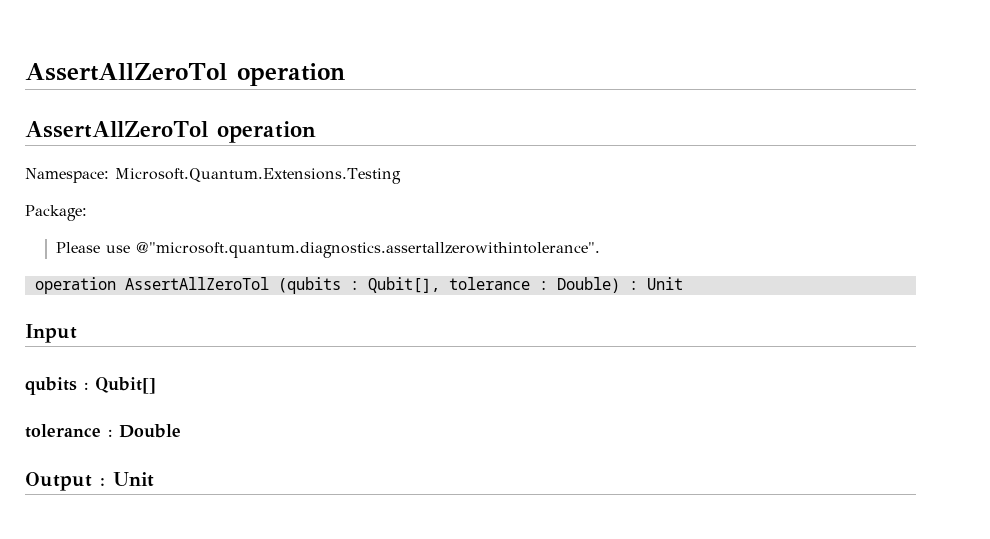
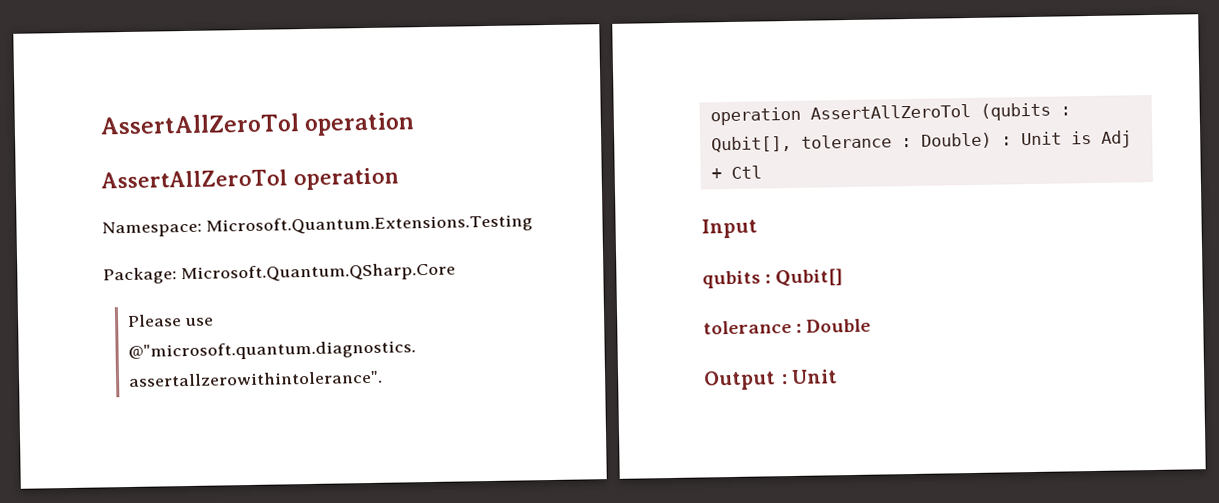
(87, 213) none -> [180,262,456,284] Microsoft.Quantum.QSharp.Core
(683, 283) none -> [1070,130,1132,148] [710,165,762,180] is Adj + Ctl

